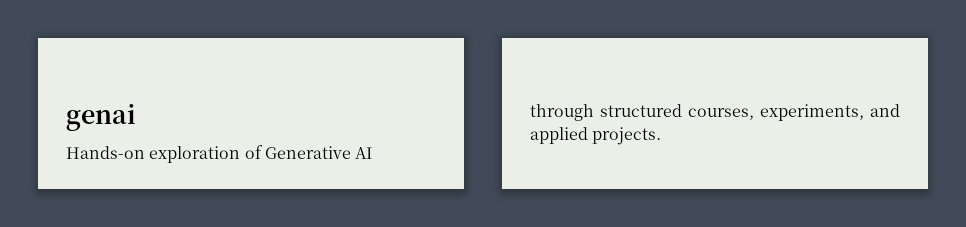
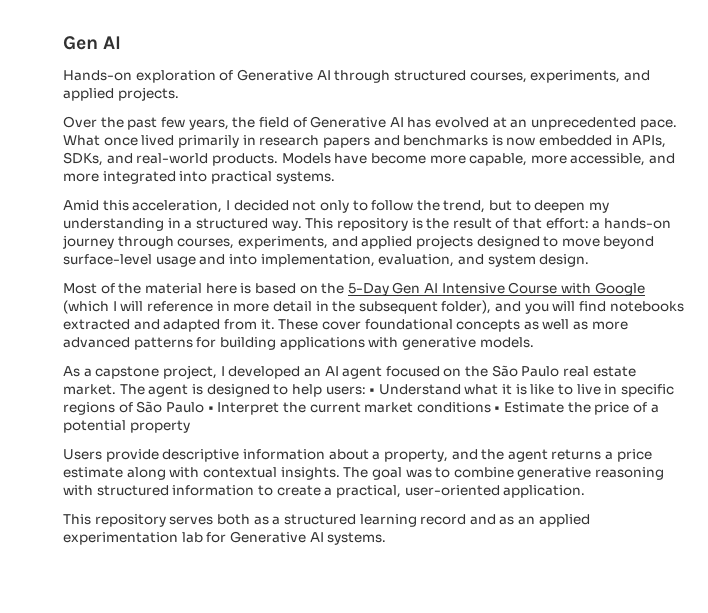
[66,104,136,131] genai -> [63,36,122,50] Gen AI
(662, 136) none -> [63,116,677,130] [63,135,667,148] [63,152,676,166] [63,171,335,184] [63,200,610,213] [63,218,672,231] [62,235,655,249] [63,254,590,267] [63,282,645,296] [63,300,684,314] [63,319,628,332] [63,337,534,350] [63,365,636,379] [63,384,674,397] [63,401,659,415] [63,420,190,433] [63,449,652,462] [63,467,665,480] [63,485,586,498] [63,514,590,527] [63,531,387,545] // Over the past few years, the field of Generative AI has evolved at an unprecedented pace. What once lived primarily in research papers and benchmarks is now embedded in APIs, SDKs, and real-world products. Models have become more capable, more accessible, and more integrated into practical systems. // Amid this acceleration, I decided not only to follow the trend, but to deepen my understanding in a structured way. This repository is the result of that effort: a hands-on journey through courses, experiments, and applied projects designed to move beyond surface-level usage and into implementation, evaluation, and system design. // Most of the material here is based on the 5-Day Gen AI Intensive Course with Google (which I will reference in more detail in the subsequent folder), and you will find notebooks extracted and adapted from it. These cover foundational concepts as well as more advanced patterns for building applications with generative models. // As a capstone project, I developed an AI agent focused on the São Paulo real estate market. The agent is designed to help users: • Understand what it is like to live in specific regions of São Paulo • Interpret the current market conditions • Estimate the price of a potential property // Users provide descriptive information about a property, and the agent returns a price estimate along with contextual insights. The goal was to combine generative reasoning with structured information to create a practical, user-oriented application. // This repository serves both as a structured learning record and as an applied experimentation lab for Generative AI systems.

